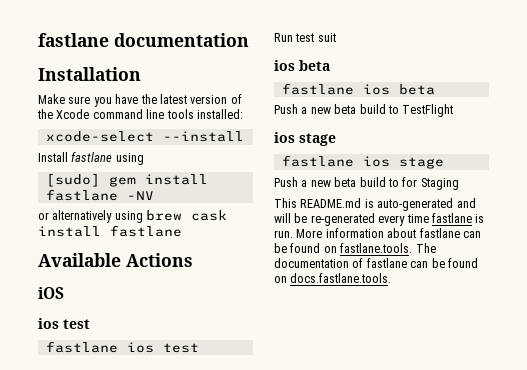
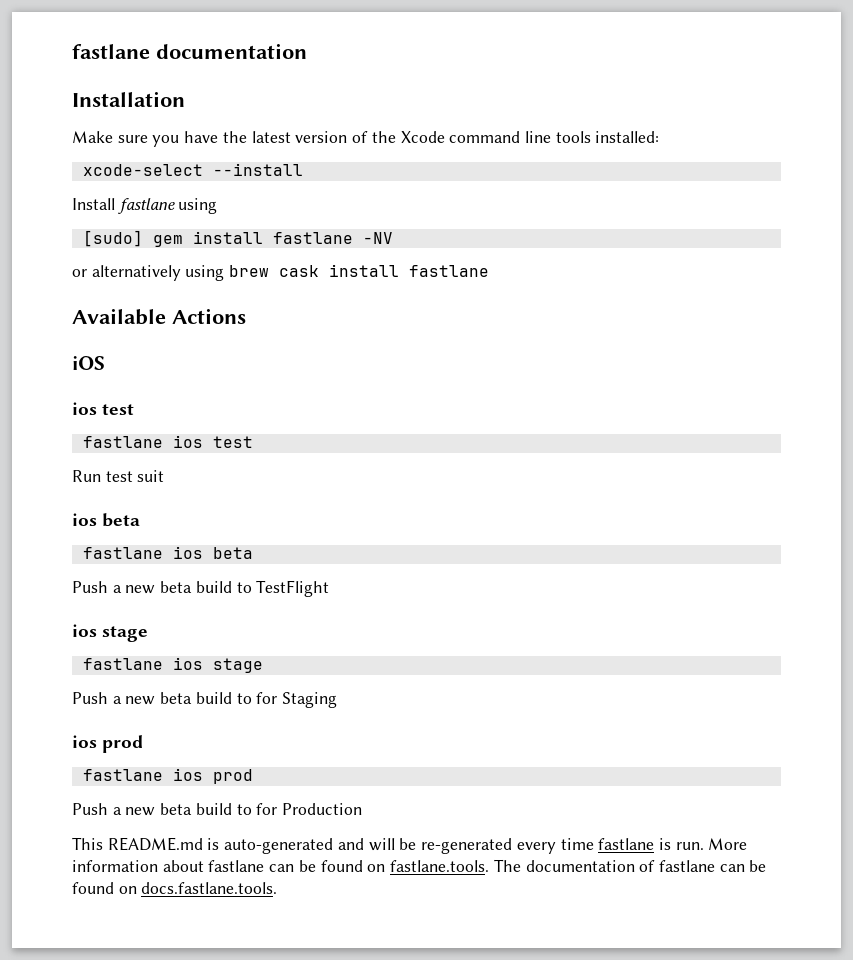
(459, 184) none -> [72,735,144,753] [82,768,253,784] [72,803,363,816] // ios prod // fastlane ios prod // Push a new beta build to for Production

